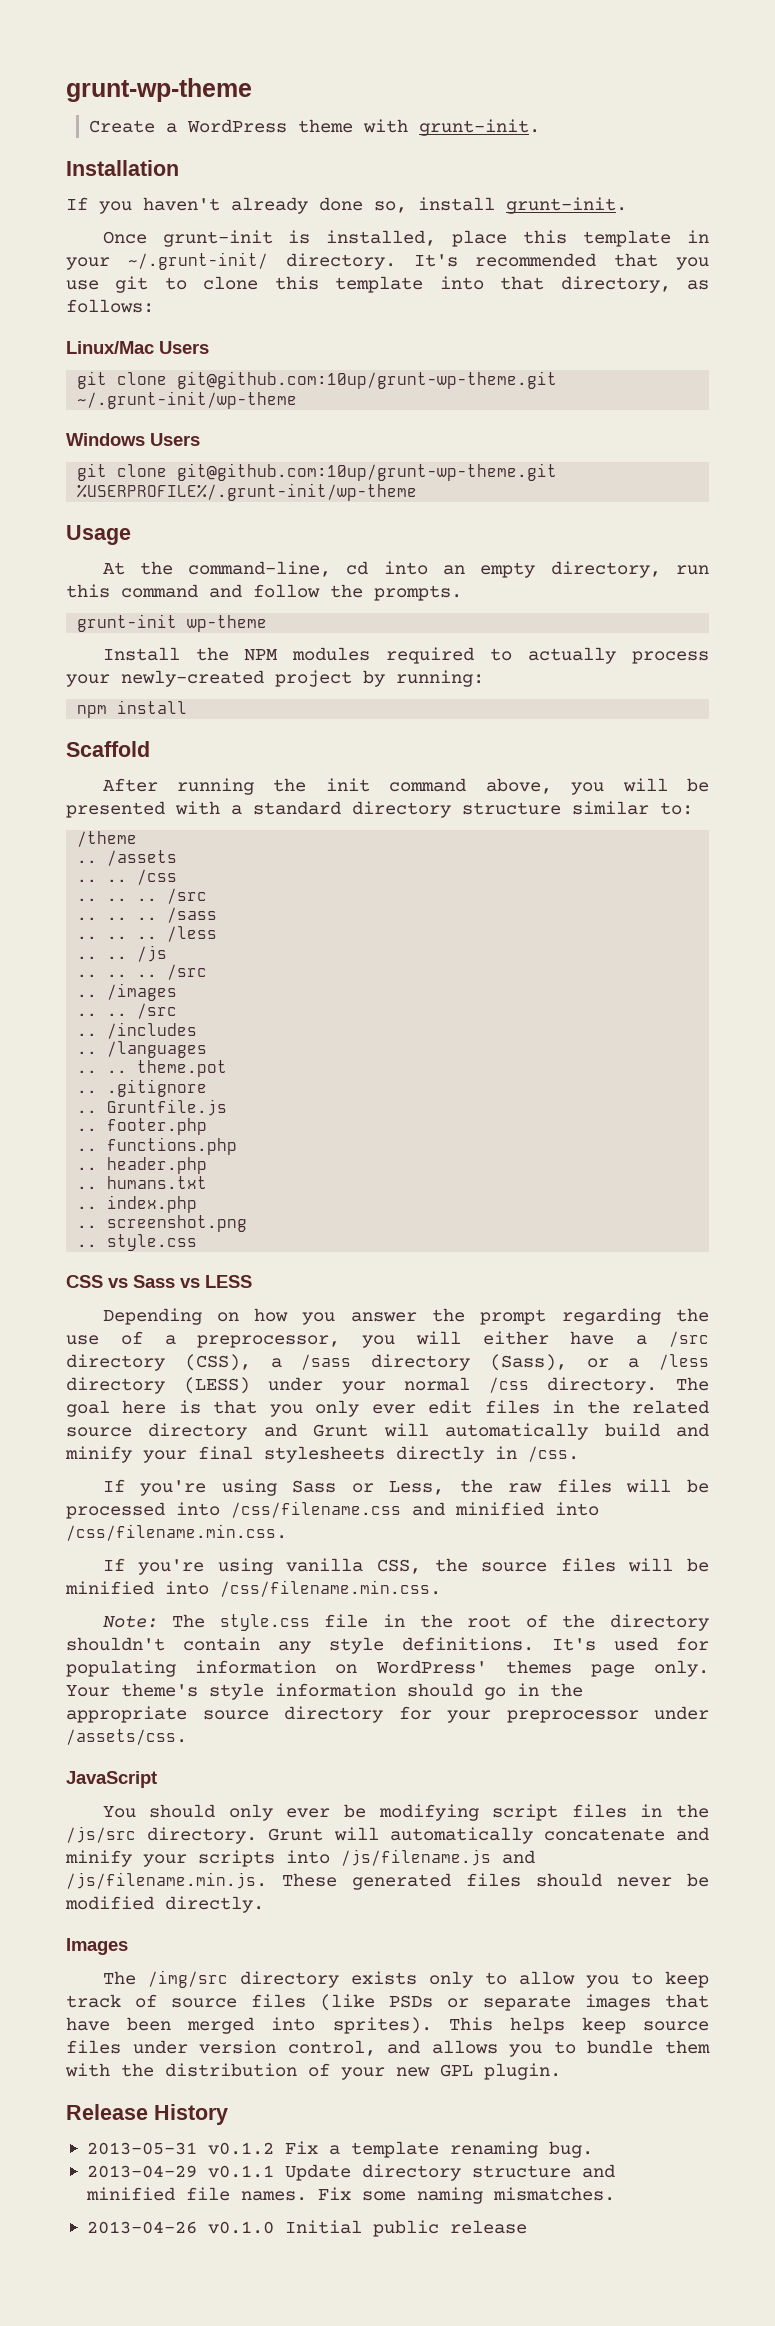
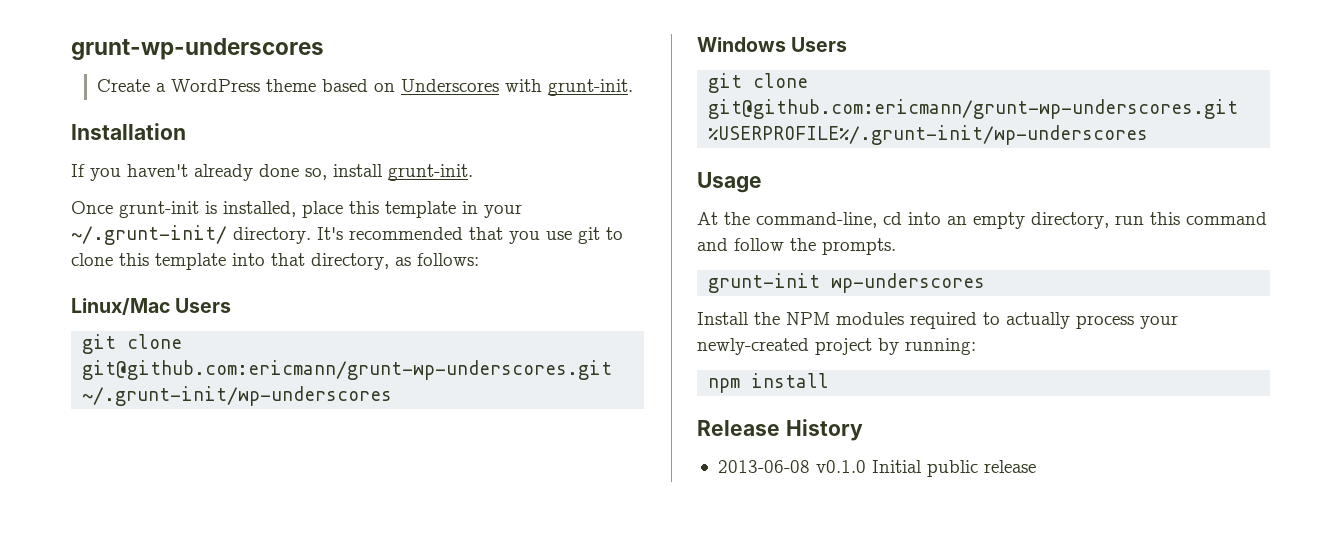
[66,78,252,102] grunt-wp-theme -> [71,38,324,60] grunt-wp-underscores
(354, 126) none -> [322,79,500,92] based on Underscores
[177,371,558,389] [77,391,298,409] git@github.com:10up/grunt-wp-theme.git ~/.grunt-init/wp-theme -> [82,360,613,380] [82,386,393,406] git@github.com:ericmann/grunt-wp-underscores.git ~/.grunt-init/wp-underscores
[177,463,558,481] [77,483,418,501] git@github.com:10up/grunt-wp-theme.git %USERPROFILE%/.grunt-init/wp-theme -> [708,99,1239,119] [708,125,1149,145] git@github.com:ericmann/grunt-wp-underscores.git %USERPROFILE%/.grunt-init/wp-underscores
[187,615,268,632] wp-theme -> [831,273,986,293] wp-underscores
[66,741,150,757] [102,778,709,795] [66,801,693,818] [77,831,138,847] [77,850,178,866] [77,869,178,885] [77,888,208,904] [77,907,218,923] [77,926,218,942] [77,945,168,962] [77,964,208,980] [77,983,178,1001] [77,1003,178,1019] [77,1022,198,1039] [77,1041,208,1058] [77,1060,228,1077] [77,1079,208,1097] [77,1099,228,1116] [77,1118,208,1135] [77,1137,238,1155] [77,1157,208,1174] [77,1176,208,1189] [77,1195,198,1213] [77,1215,248,1232] [77,1234,198,1251] [66,1275,252,1288] [102,1308,709,1325] [66,1331,709,1348] [66,1354,709,1371] [66,1377,709,1394] [66,1400,709,1417] [66,1423,710,1440] [65,1446,579,1463] [102,1479,709,1496] [66,1501,599,1519] [66,1524,287,1541] [102,1558,709,1575] [65,1580,441,1597] [102,1614,709,1631] [66,1637,709,1654] [66,1660,709,1677] [66,1683,583,1700] [66,1706,709,1723] [66,1729,187,1745] [66,1771,157,1788] [102,1804,709,1821] [66,1826,710,1844] [65,1849,535,1867] [66,1872,709,1890] [65,1896,264,1913] [66,1938,128,1955] [102,1970,709,1988] [66,1994,709,2011] [66,2017,709,2034] [66,2040,710,2057] [65,2063,561,2080] [66,2104,228,2125] [86,2141,593,2158] [86,2164,615,2181] [85,2187,615,2204] [86,2221,197,2234] Scaffold // After running the init command above, you will be presented with a standard directory structure similar to: // /theme // .. /assets // .. .. /css // .. .. .. /src // .. .. .. /sass // .. .. .. /less // .. .. /js // .. .. .. /src // .. /images // .. .. /src // .. /includes // .. /languages // .. .. theme.pot // .. .gitignore // .. Gruntfile.js // .. footer.php // .. functions.php // .. header.php // .. humans.txt // .. index.php // .. screenshot.png // .. style.css // CSS vs Sass vs LESS // Depending on how you answer the prompt regarding the use of a preprocessor, you will either have a /src directory (CSS), a /sass directory (Sass), or a /less directory (LESS) under your normal /css directory. The goal here is that you only ever edit files in the related source directory and Grunt will automatically build and minify your final stylesheets directly in /css. // If you're using Sass or Less, the raw files will be processed into /css/filename.css and minified into /css/filename.min.css. // If you're using vanilla CSS, the source files will be minified into /css/filename.min.css. // Note: The style.css file in the root of the directory shouldn't contain any style definitions. It's used for populating information on WordPress' themes page only. Your theme's style information should go in the appropriate source directory for your preprocessor under /assets/css. // JavaScript // You should only ever be modifying script files in the /js/src directory. Grunt will automatically concatenate and minify your scripts into /js/filename.js and /js/filename.min.js. These generated files should never be modified directly. // Images // The /img/src directory exists only to allow you to keep track of source files (like PSDs or separate images that have been merged into sprites). This helps keep source files under version control, and allows you to bundle them with the distribution of your new GPL plugin. // Release History // 2013-05-31 v0.1.2 Fix a template renaming bug. // 2013-04-29 v0.1.1 Update directory structure and minified file names. Fix some naming mismatches. // 2013-04-26 -> [697,419,863,441] [717,460,810,473] Release History // 2013-06-08

